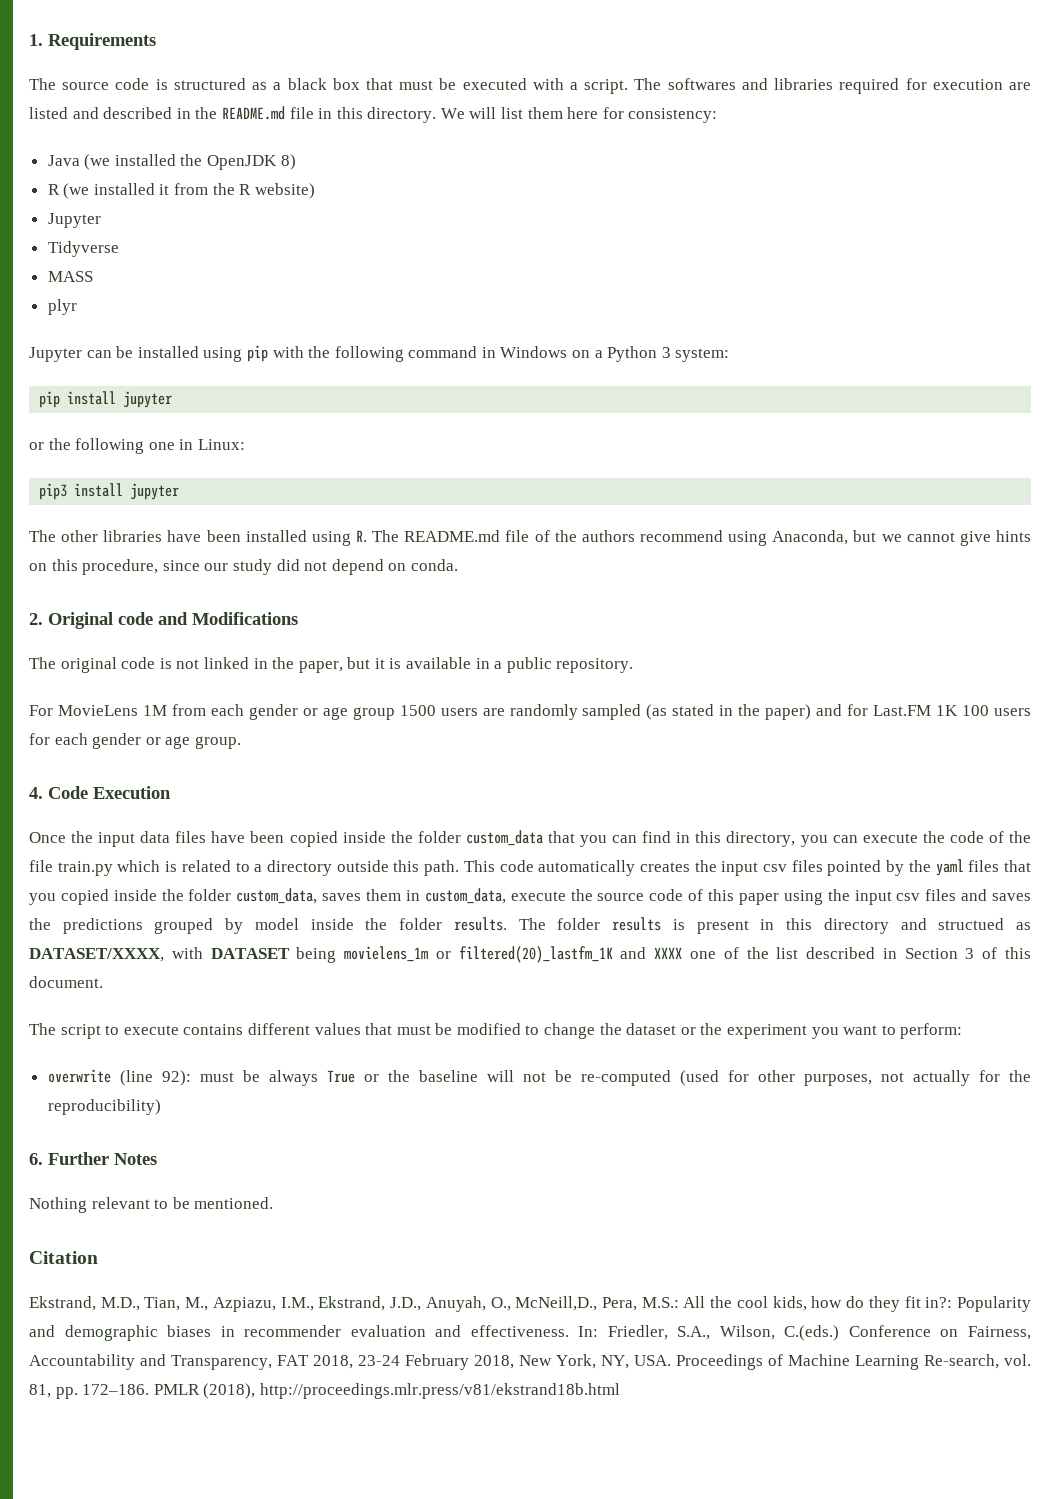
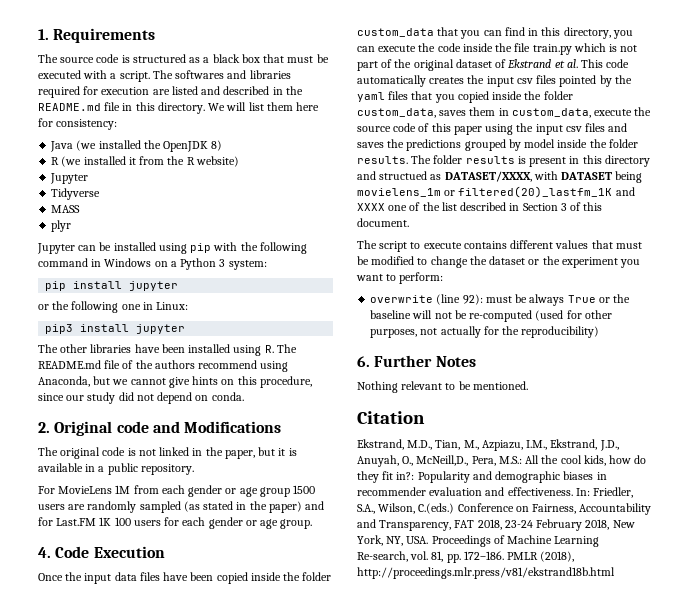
[988,831,1004,843] of -> [462,43,493,52] inside
[181,860,460,876] related to a directory outside this path. -> [620,45,638,52] [357,59,578,71] not part of the original dataset of Ekstrand et al.

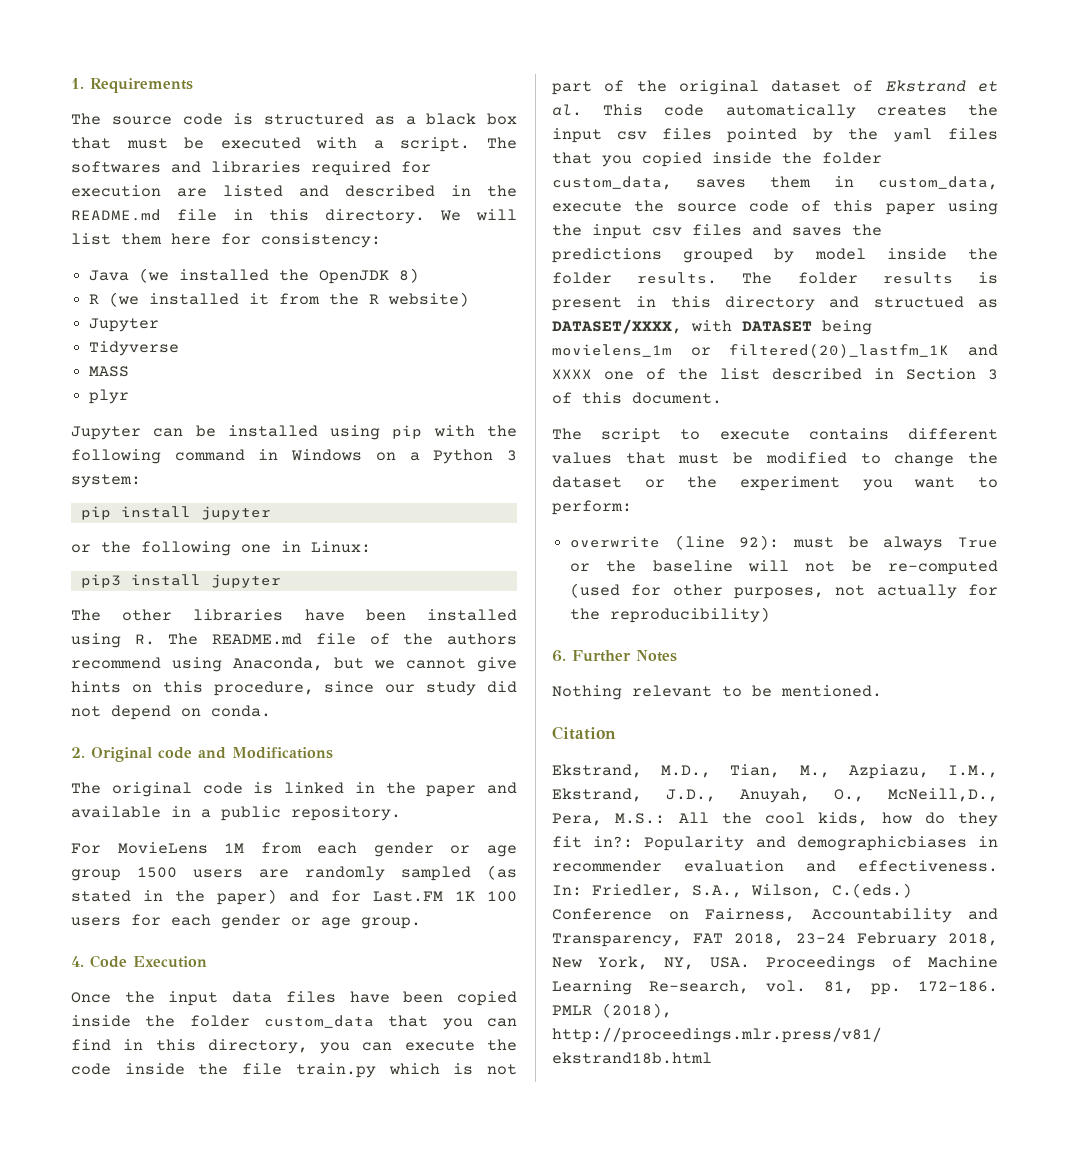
[138,449,156,456] not -> (274, 788) none
[224,447,297,459] paper, but it is -> [426,782,517,797] paper and
[495,471,594,483] demographic biases -> [796,836,967,851] demographicbiases

